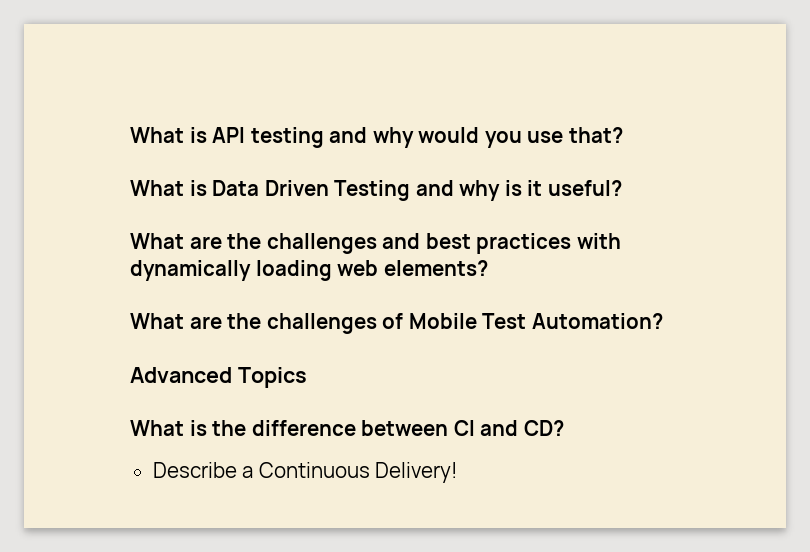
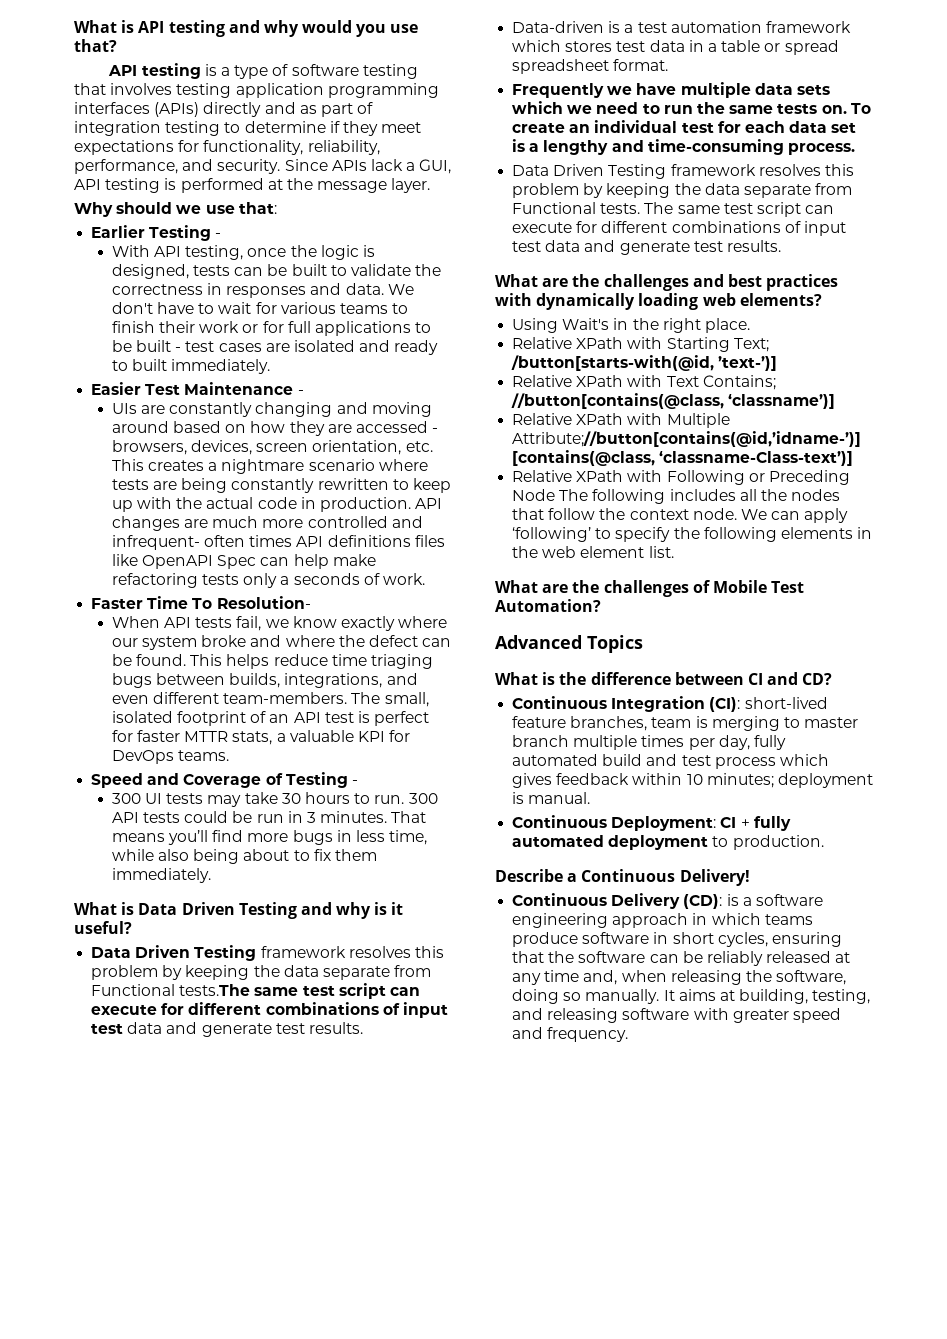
(623, 135) none -> [108,63,418,79] [74,83,439,98] [74,102,374,117] [74,121,422,136] [74,140,380,155] [74,159,452,174] [74,178,431,193] [74,202,277,217] [91,225,222,241] [111,245,375,260] [111,264,442,279] [111,283,414,298] [111,302,409,314] [111,321,432,336] [111,340,439,355] [111,359,271,374] [91,382,304,395] [111,402,432,417] [111,421,439,436] [111,440,433,455] [111,459,428,474] [111,478,451,493] [111,497,443,512] [111,516,423,531] [111,535,445,550] [111,554,376,569] [111,573,425,588] [91,596,311,609] [111,616,448,631] [111,635,452,650] [111,654,433,669] [111,673,418,688] [111,692,429,707] [111,711,430,726] [111,730,411,745] [111,750,230,764] [91,772,358,788] [111,792,438,807] [111,811,427,823] [111,830,428,845] [111,849,377,864] [111,868,211,883] // API testing is a type of software testing that involves testing application programming interfaces (APIs) directly and as part of integration testing to determine if they meet expectations for functionality, reliability, performance, and security. Since APIs lack a GUI, API testing is performed at the message layer. // Why should we use that: // Earlier Testing - // With API testing, once the logic is designed, tests can be built to validate the correctness in responses and data. We don't have to wait for various teams to finish their work or for full applications to be built - test cases are isolated and ready to built immediately. // Easier Test Maintenance - // UIs are constantly changing and moving around based on how they are accessed - browsers, devices, screen orientation, etc. This creates a nightmare scenario where tests are being constantly rewritten to keep up with the actual code in production. API changes are much more controlled and infrequent- often times API definitions files like OpenAPI Spec can help make refactoring tests only a seconds of work. // Faster Time To Resolution- // When API tests fail, we know exactly where our system broke and where the defect can be found. This helps reduce time triaging bugs between builds, integrations, and even different team-members. The small, isolated footprint of an API test is perfect for faster MTTR stats, a valuable KPI for DevOps teams. // Speed and Coverage of Testing - // 300 UI tests may take 30 hours to run. 300 API tests could be run in 3 minutes. That means you’ll find more bugs in less time, while also being about to fix them immediately.
(622, 188) none -> [91,945,444,961] [91,965,432,980] [91,983,420,999] [91,1002,448,1018] [91,1022,363,1037] [512,21,851,33] [512,40,839,55] [512,59,669,74] [512,82,830,98] [512,101,871,114] [512,120,857,133] [512,139,855,155] [512,164,854,179] [512,183,853,198] [512,202,835,217] [512,221,846,236] [512,240,781,255] // Data Driven Testing framework resolves this problem by keeping the data separate from Functional tests.The same test script can execute for different combinations of input test data and generate test results. // Data-driven is a test automation framework which stores test data in a table or spread spreadsheet format. // Frequently we have multiple data sets which we need to run the same tests on. To create an individual test for each data set is a lengthy and time-consuming process. // Data Driven Testing framework resolves this problem by keeping the data separate from Functional tests. The same test script can execute for different combinations of input test data and generate test results.
(488, 268) none -> [512,318,750,333] [512,337,769,352] [511,355,778,371] [512,375,776,390] [511,393,836,409] [512,413,730,428] [512,431,862,447] [512,450,854,466] [512,470,850,485] [512,489,841,504] [512,508,849,523] [512,527,873,542] [512,546,674,558] // Using Wait's in the right place. // Relative XPath with Starting Text; /button[starts-with(@id, ’text-’)] // Relative XPath with Text Contains; //button[contains(@class, ‘classname’)] // Relative XPath with Multiple Attribute;//button[contains(@id,’idname-’)] [contains(@class, ‘classname-Class-text’)] // Relative XPath with Following or Preceding Node The following includes all the nodes that follow the context node. We can apply ‘following’ to specify the following elements in the web element list.
[152,462,458,483] Describe a Continuous Delivery! -> [512,696,828,712] [512,716,859,731] [512,735,786,750] [512,754,829,769] [512,773,873,788] [512,792,591,804] [512,815,791,831] [512,835,824,850] [495,869,750,886] [512,893,823,909] [512,913,813,928] [512,932,842,947] [512,951,851,966] [512,970,847,985] [512,989,871,1004] [512,1008,841,1023] [512,1027,629,1042] Continuous Integration (CI): short-lived feature branches, team is merging to master branch multiple times per day, fully automated build and test process which gives feedback within 10 minutes; deployment is manual. // Continuous Deployment: CI + fully automated deployment to production. // Describe a Continuous Delivery! // Continuous Delivery (CD): is a software engineering approach in which teams produce software in short cycles, ensuring that the software can be reliably released at any time and, when releasing the software, doing so manually. It aims at building, testing, and releasing software with greater speed and frequency.

